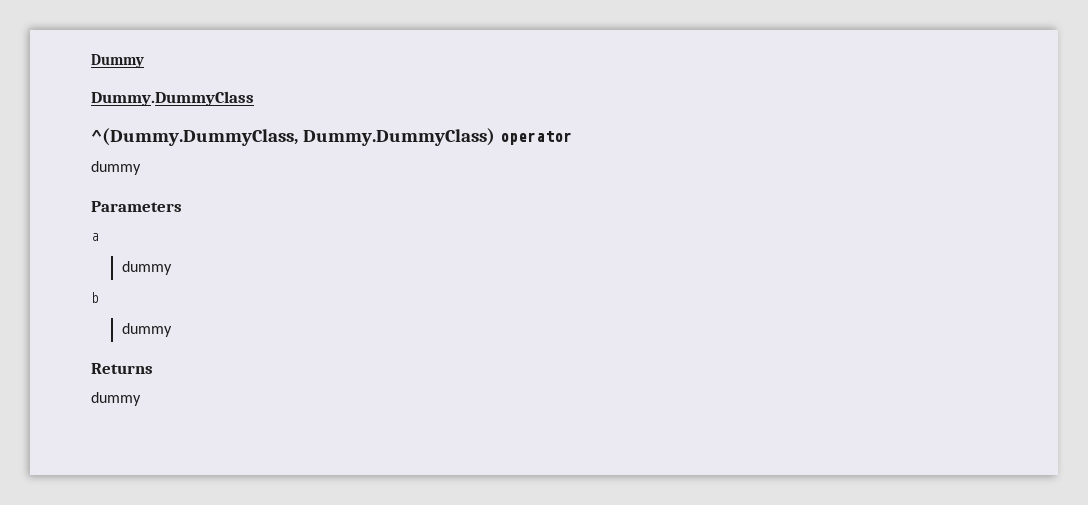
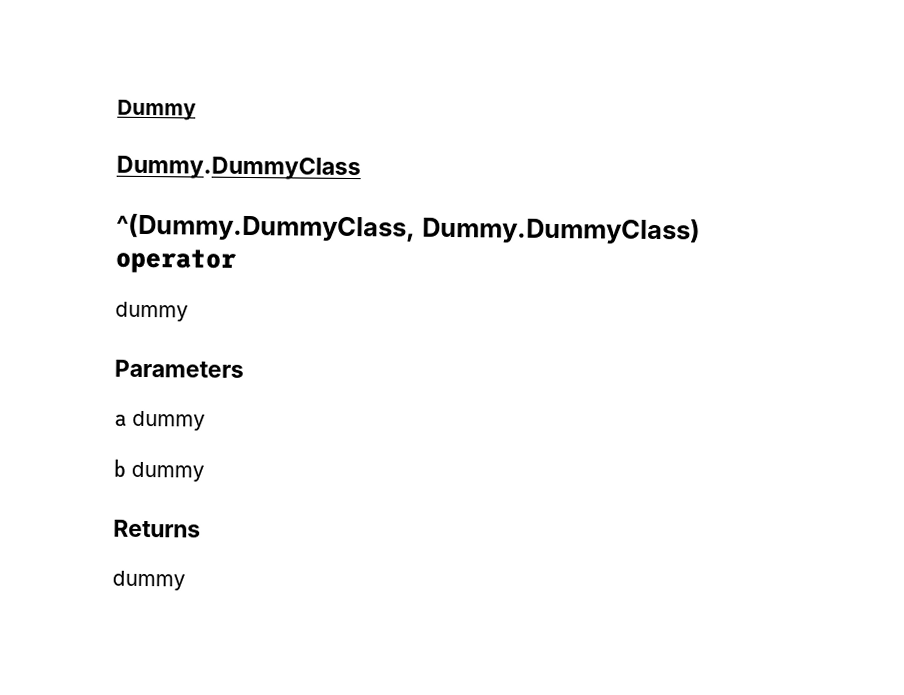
(98, 237) // -> (127, 420) none
(98, 297) // -> (126, 468) none

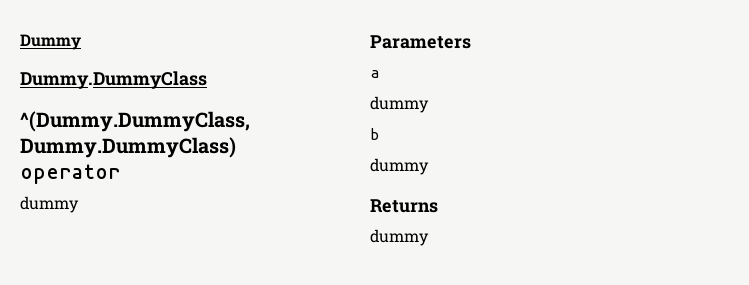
(127, 420) none -> (380, 74) //
(126, 468) none -> (379, 134) //

